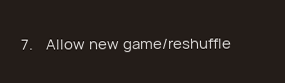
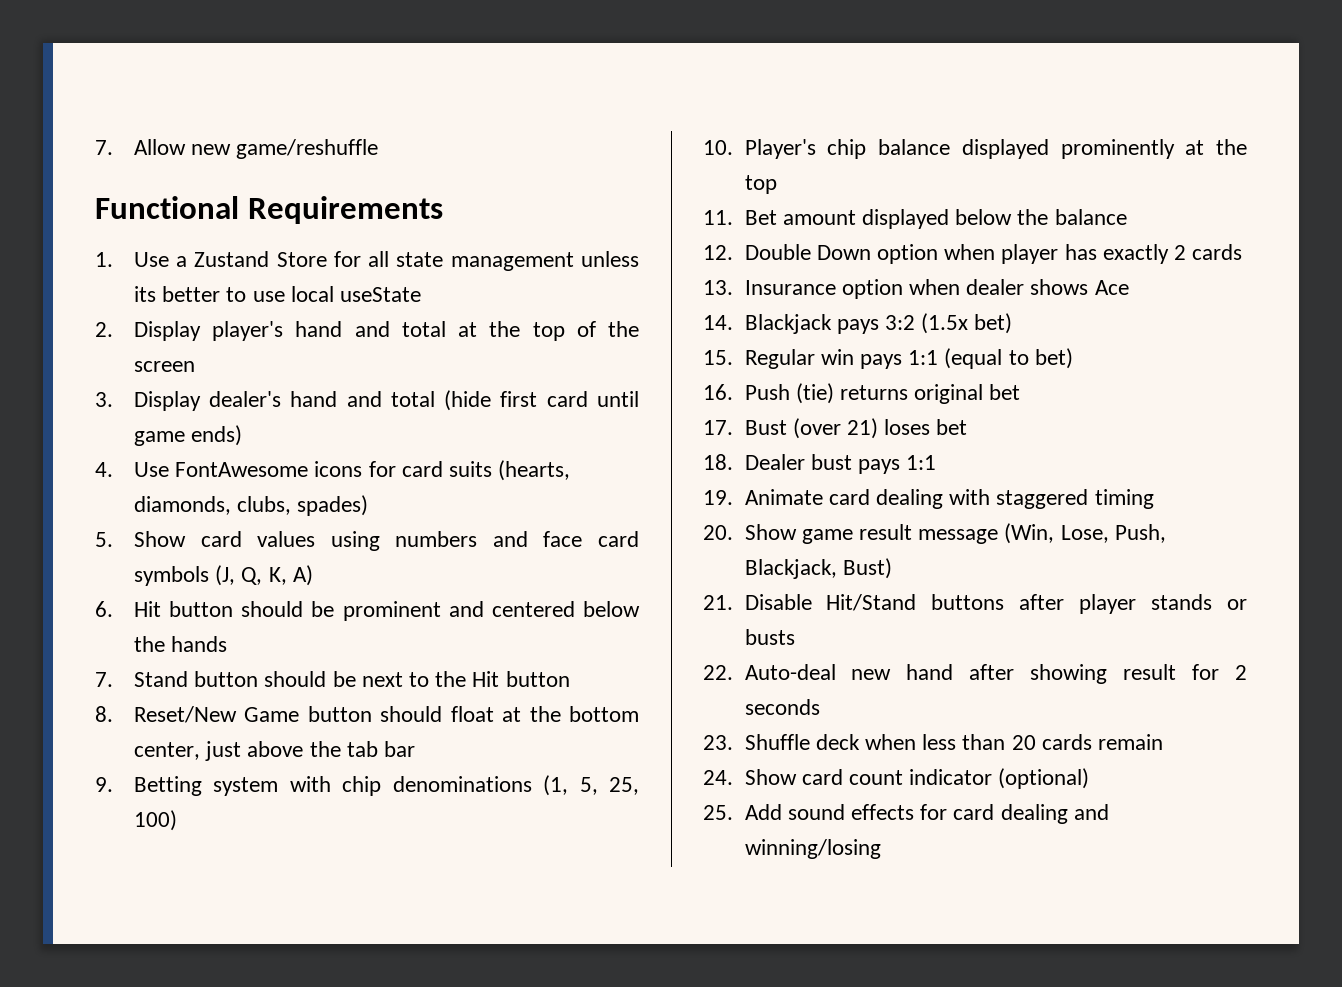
(232, 45) none -> [95,196,443,224] [95,251,639,271] [133,286,422,302] [95,321,639,341] [133,361,195,372] [95,390,639,411] [133,425,243,446] [95,460,571,481] [133,495,369,516] [95,531,639,551] [133,565,313,586] [95,601,640,621] [133,636,228,652] [95,671,570,687] [95,706,639,723] [133,741,416,761] [95,775,639,796] [133,810,177,831] [703,139,1247,159] [744,175,777,194] [703,209,1127,229] [703,244,1243,264] [703,279,1129,299] [703,313,1013,334] [703,348,1073,369] [703,383,1021,404] [703,418,968,439] [703,454,937,474] [703,489,1154,509] [703,523,1166,544] [744,558,892,579] [703,594,1247,614] [744,629,795,645] [703,664,1247,684] [744,699,820,715] [703,734,1163,750] [703,768,1090,789] [703,804,1109,824] [744,839,881,859] // Functional Requirements // 1. Use a Zustand Store for all state management unless its better to use local useState // 2. Display player's hand and total at the top of the screen // 3. Display dealer's hand and total (hide first card until game ends) // 4. Use FontAwesome icons for card suits (hearts, diamonds, clubs, spades) // 5. Show card values using numbers and face card symbols (J, Q, K, A) // 6. Hit button should be prominent and centered below the hands // 7. Stand button should be next to the Hit button // 8. Reset/New Game button should float at the bottom center, just above the tab bar // 9. Betting system with chip denominations (1, 5, 25, 100) // 10. Player's chip balance displayed prominently at the top // 11. Bet amount displayed below the balance // 12. Double Down option when player has exactly 2 cards // 13. Insurance option when dealer shows Ace // 14. Blackjack pays 3:2 (1.5x bet) // 15. Regular win pays 1:1 (equal to bet) // 16. Push (tie) returns original bet // 17. Bust (over 21) loses bet // 18. Dealer bust pays 1:1 // 19. Animate card dealing with staggered timing // 20. Show game result message (Win, Lose, Push, Blackjack, Bust) // 21. Disable Hit/Stand buttons after player stands or busts // 22. Auto-deal new hand after showing result for 2 seconds // 23. Shuffle deck when less than 20 cards remain // 24. Show card count indicator (optional) // 25. Add sound effects for card dealing and winning/losing

